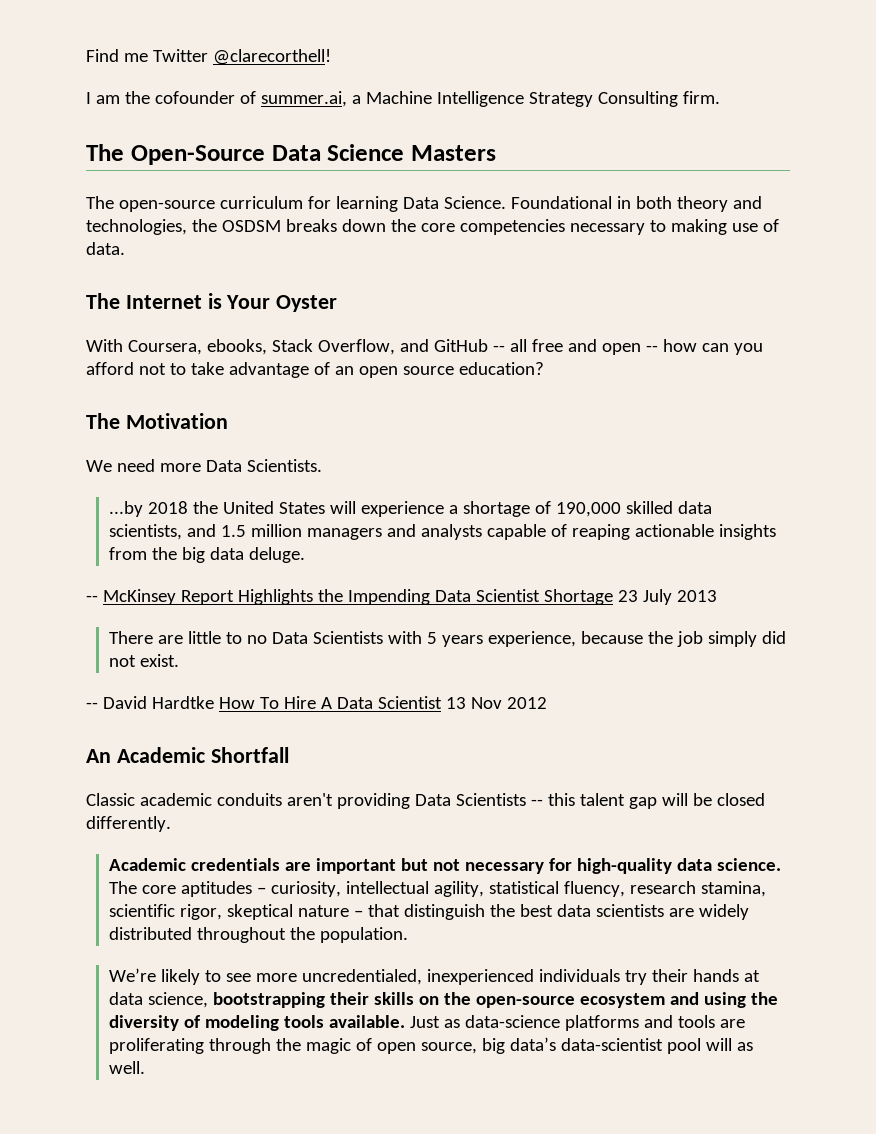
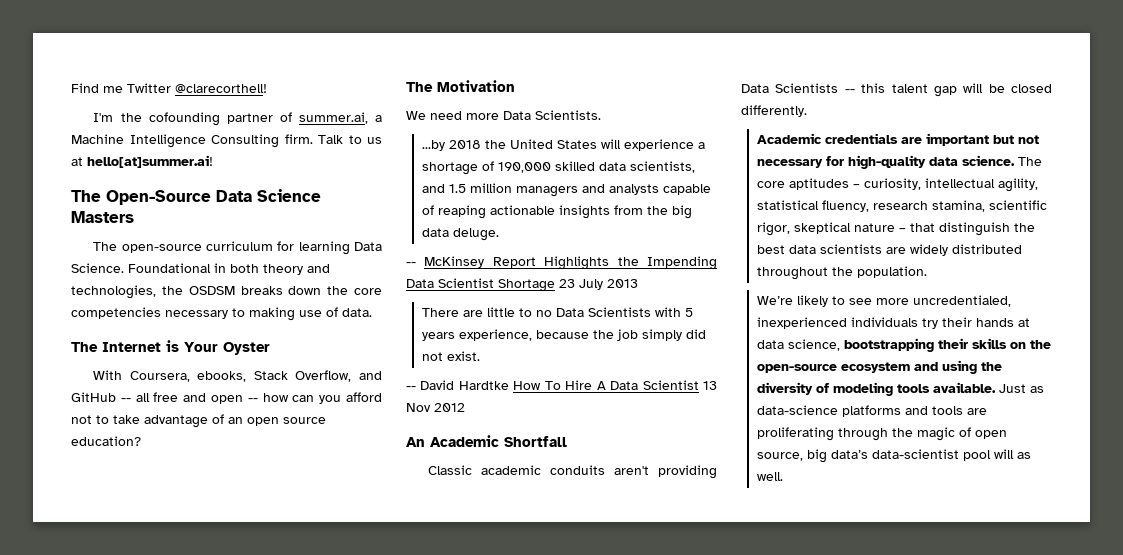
[86,91,235,104] I am the cofounder -> [93,112,273,126] I'm the cofounding partner
[528,92,593,107] Strategy -> (206, 141) none
(720, 97) none -> [318,135,382,144] [71,155,213,168] Talk to us at hello[at]summer.ai!

